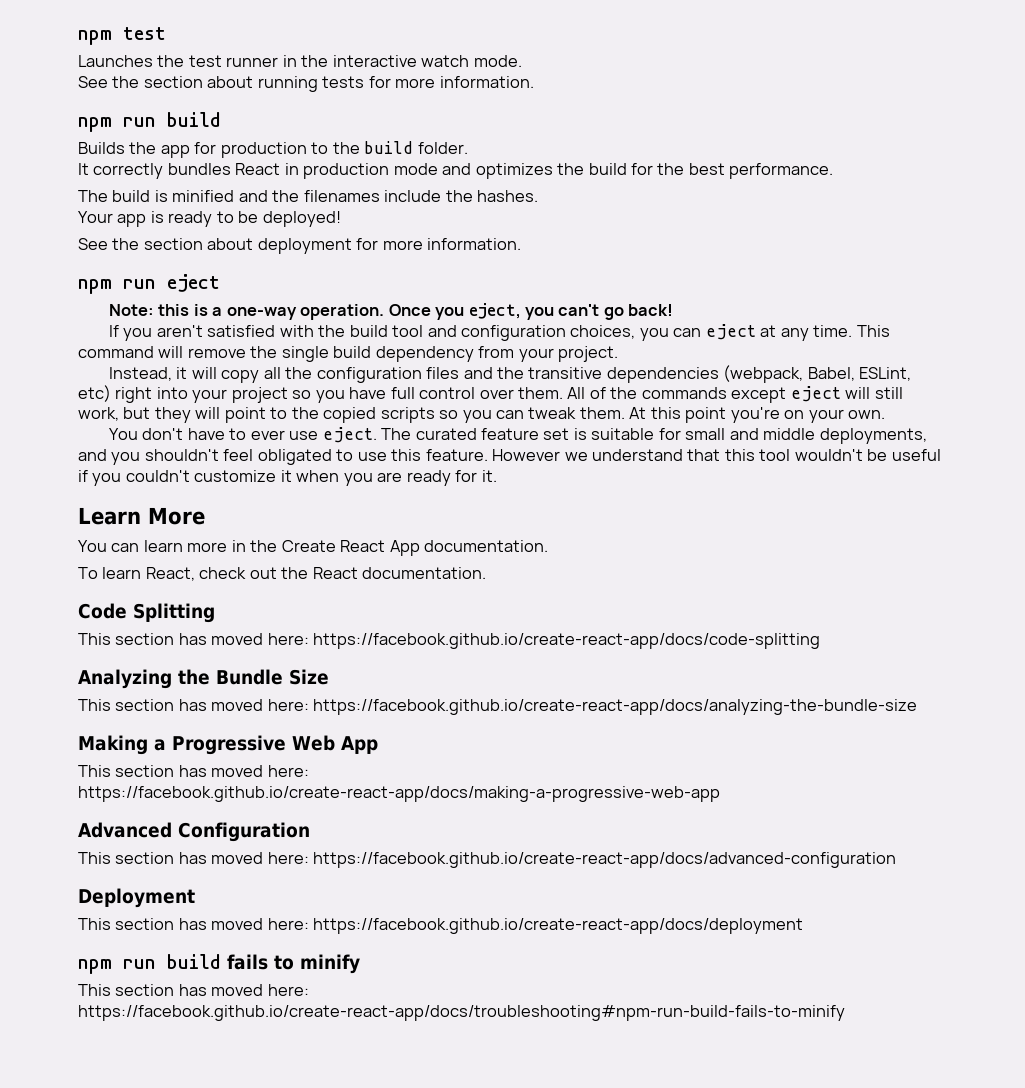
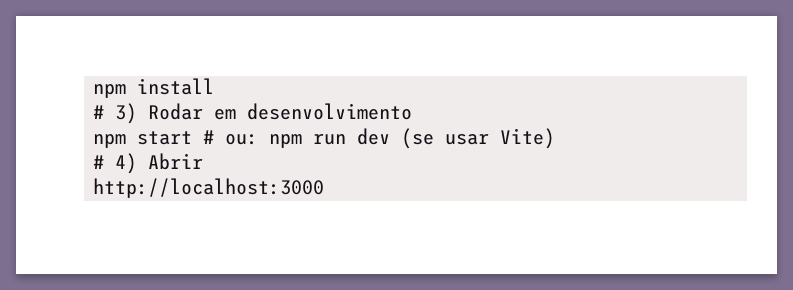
[78,27,166,45] [78,55,522,67] [78,76,534,92] [78,112,221,132] [78,141,468,158] [78,163,834,179] [78,190,539,202] [78,211,341,227] [78,238,522,254] [78,274,220,294] [108,303,674,320] [108,324,890,341] [78,346,619,362] [108,365,912,383] [78,385,903,403] [78,407,886,423] [108,427,927,444] [78,449,941,465] [78,470,497,486] [78,507,205,525] [78,540,549,556] [78,567,487,581] [78,603,215,623] [78,633,821,649] [78,669,329,689] [78,699,918,715] [78,735,378,755] [78,765,309,777] [78,786,720,802] [78,822,310,842] [78,852,897,868] [78,888,195,908] [78,918,804,934] [78,954,360,974] [78,984,309,996] [78,1005,845,1021] npm test // Launches the test runner in the interactive watch mode. // See the section about running tests for more information. // npm run build // Builds the app for production to the build folder. // It correctly bundles React in production mode and optimizes the build for the best performance. // The build is minified and the filenames include the hashes. // Your app is ready to be deployed! // See the section about deployment for more information. // npm run eject // Note: this is a one-way operation. Once you eject, you can't go back! // If you aren't satisfied with the build tool and configuration choices, you can eject at any time. This command will remove the single build dependency from your project. // Instead, it will copy all the configuration files and the transitive dependencies (webpack, Babel, ESLint, etc) right into your project so you have full control over them. All of the commands except eject will still work, but they will point to the copied scripts so you can tweak them. At this point you're on your own. // You don't have to ever use eject. The curated feature set is suitable for small and middle deployments, and you shouldn't feel obligated to use this feature. However we understand that this tool wouldn't be useful if you couldn't customize it when you are ready for it. // Learn More // You can learn more in the Create React App documentation. // To learn React, check out the React documentation. // Code Splitting // This section has moved here: https://facebook.github.io/create-react-app/docs/code-splitting // Analyzing the Bundle Size // This section has moved here: https://facebook.github.io/create-react-app/docs/analyzing-the-bundle-size // Making a Progressive Web App // This section has moved here: https://facebook.github.io/create-react-app/docs/making-a-progressive-web-app // Advanced Configuration // This section has moved here: https://facebook.github.io/create-react-app/docs/advanced-configuration // Deployment // This section has moved here: https://facebook.github.io/create-react-app/docs/deployment // npm run build fails to minify // This section has moved here: https://facebook.github.io/create-react-app/docs/troubleshooting#npm-run-build-fails-to-minify -> [93,78,214,98] [93,103,412,124] [93,128,555,149] [93,153,203,174] [93,178,324,198] npm install // # 3) Rodar em desenvolvimento // npm start # ou: npm run dev (se usar Vite) // # 4) Abrir // http://localhost:3000

